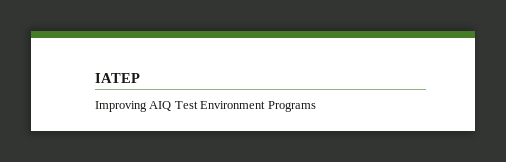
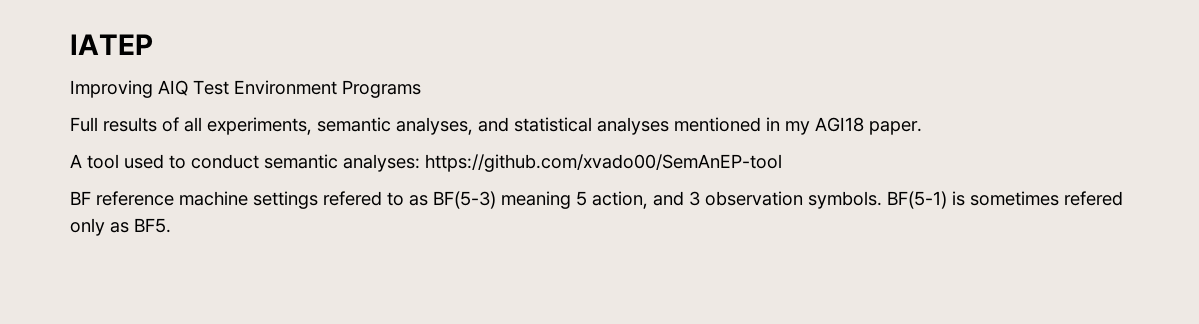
(316, 106) none -> [70,117,922,135] [70,154,782,172] [70,191,1123,209] [70,218,171,236] // Full results of all experiments, semantic analyses, and statistical analyses mentioned in my AGI18 paper. // A tool used to conduct semantic analyses: https://github.com/xvado00/SemAnEP-tool // BF reference machine settings refered to as BF(5-3) meaning 5 action, and 3 observation symbols. BF(5-1) is sometimes refered only as BF5.

